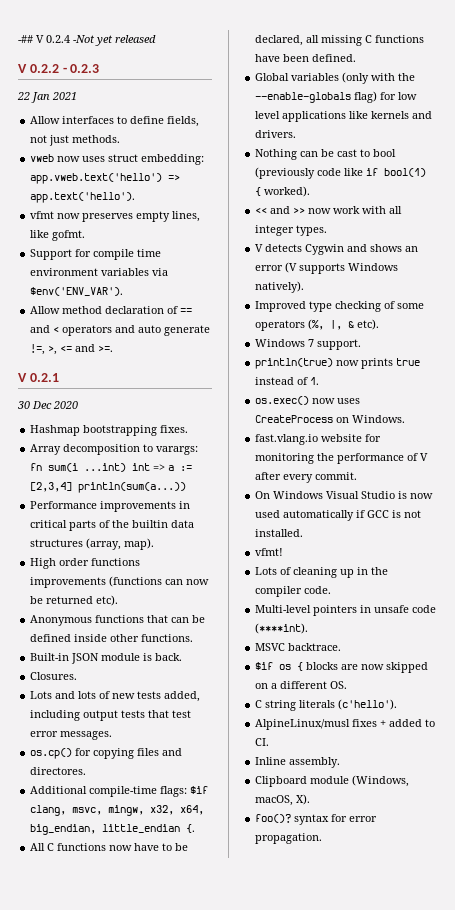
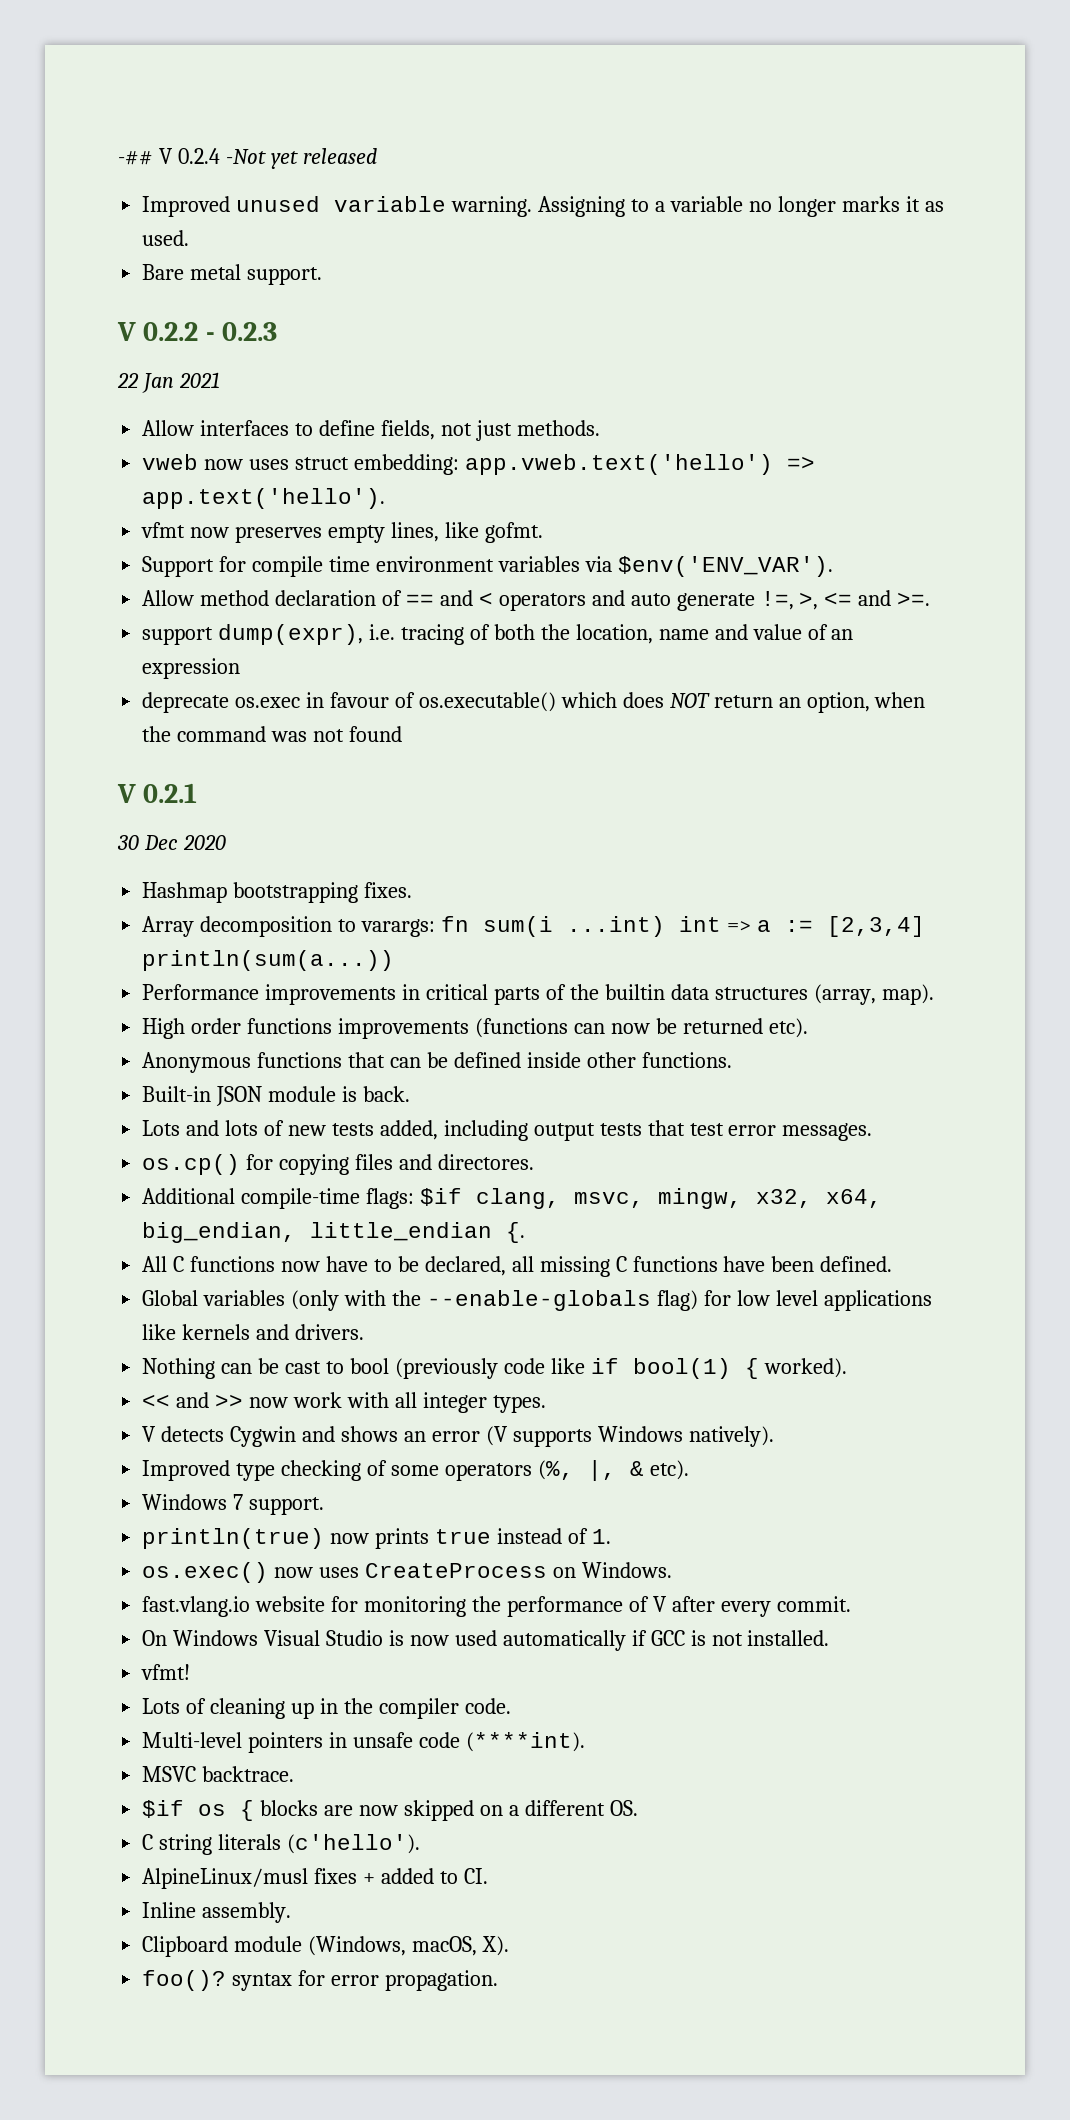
(156, 39) none -> [142,196,944,217] [142,230,190,246] [142,264,323,285] // Improved unused variable warning. Assigning to a variable no longer marks it as used. // Bare metal support.
(114, 348) none -> [142,624,854,645] [142,658,241,679] [142,692,926,713] [142,726,402,742] // support dump(expr), i.e. tracing of both the location, name and value of an expression // deprecate os.exec in favour of os.executable() which does NOT return an option, when the command was not found
[30,672,78,680] // Closures. -> (410, 1094) none

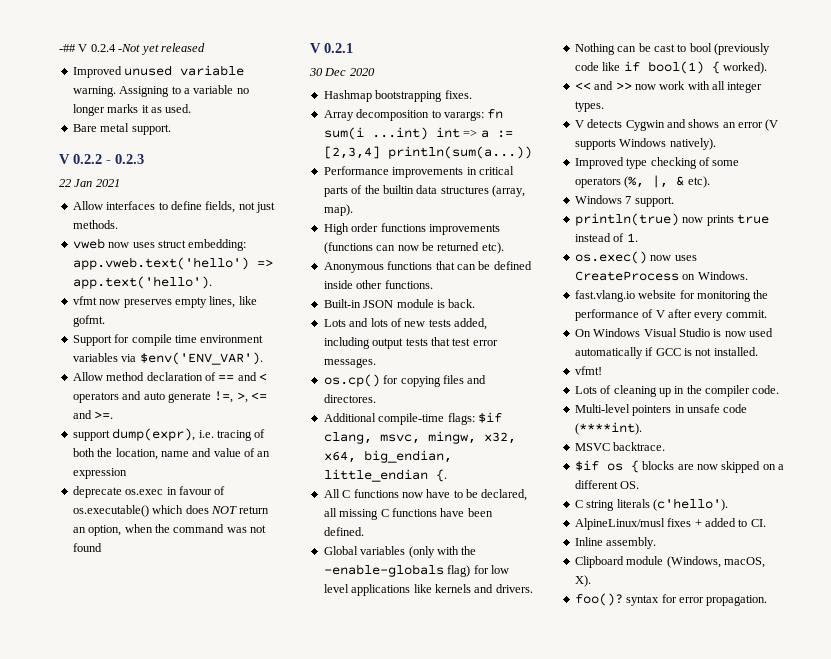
[426,1290,651,1311] --enable-globals -> [323,564,444,577] -enable-globals

